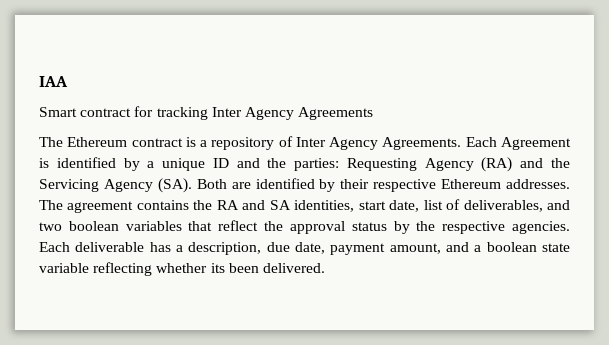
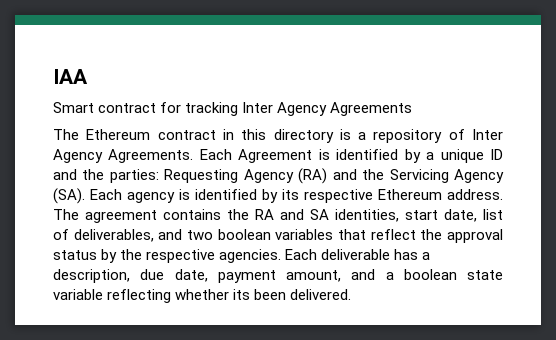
(183, 142) none -> [222,129,334,143] in this directory
[196,178,370,192] Both are identified by their -> [90,189,299,203] Each agency is identified by its
[505,179,570,189] addresses. -> [447,189,503,200] address.

